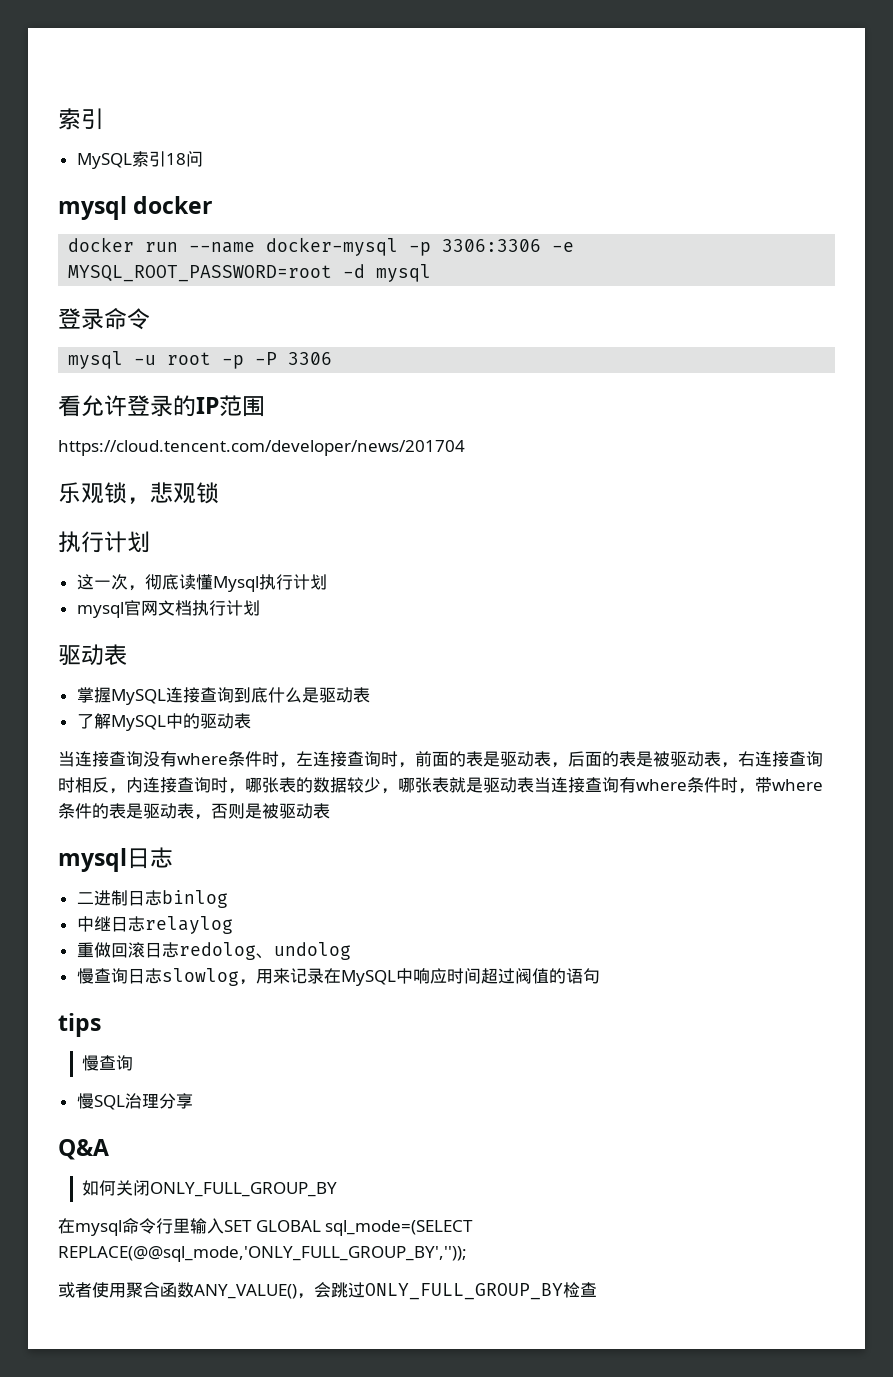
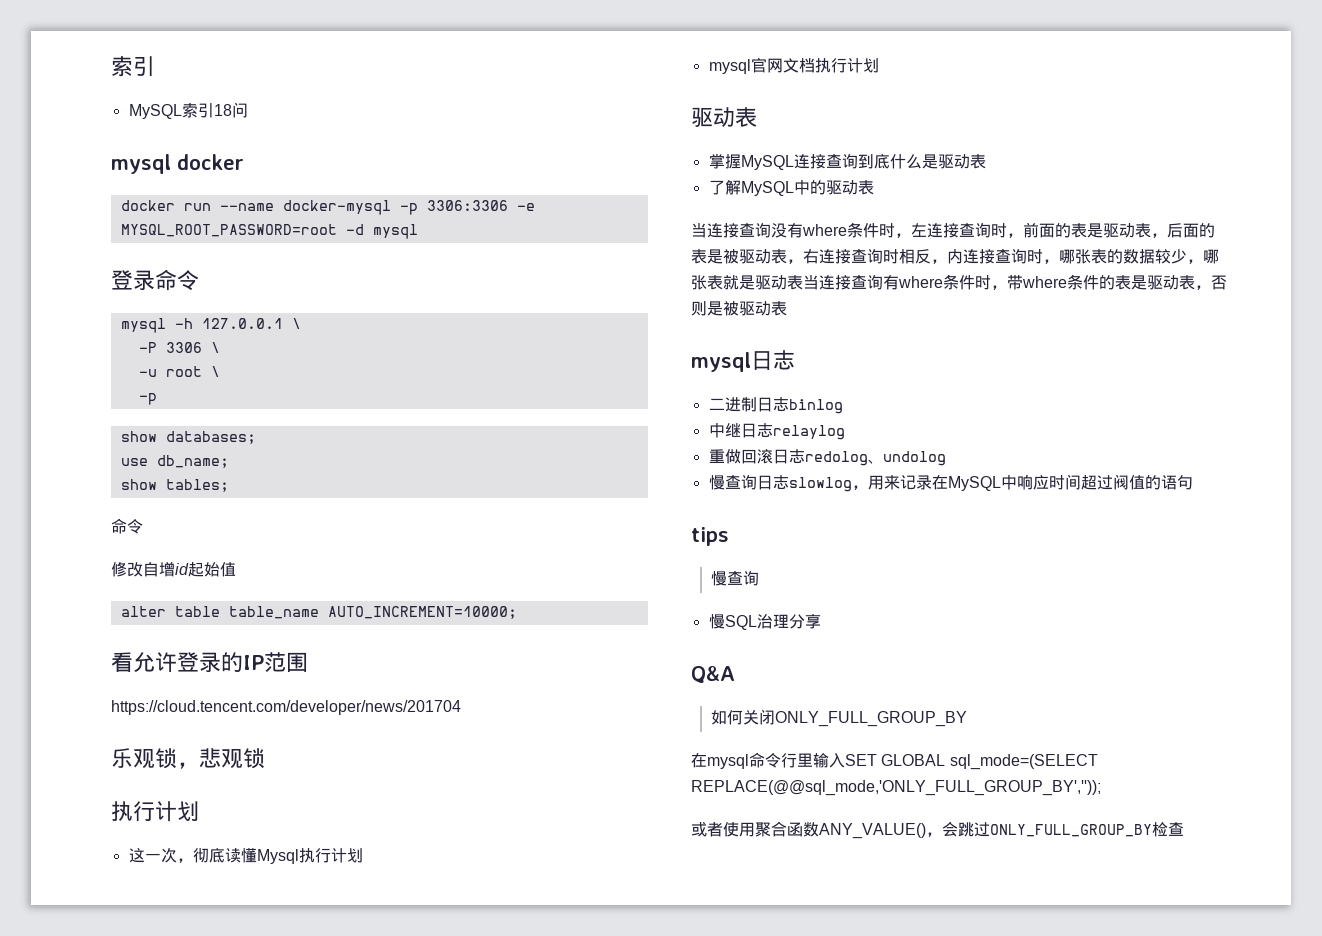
(124, 360) none -> [174,318,301,329] [138,342,220,353] -h 127.0.0.1 \ // -P 3306 \ //
[222,352,333,369] -p -P 3306 -> [210,366,220,377] [138,393,157,405] [120,431,256,444] [120,455,229,468] [120,479,229,492] [111,518,143,534] [111,561,236,577] [120,606,517,619] \ // -p // show databases; // use db_name; // show tables; // 命令 // 修改自增id起始值 // alter table table_name AUTO_INCREMENT=10000;

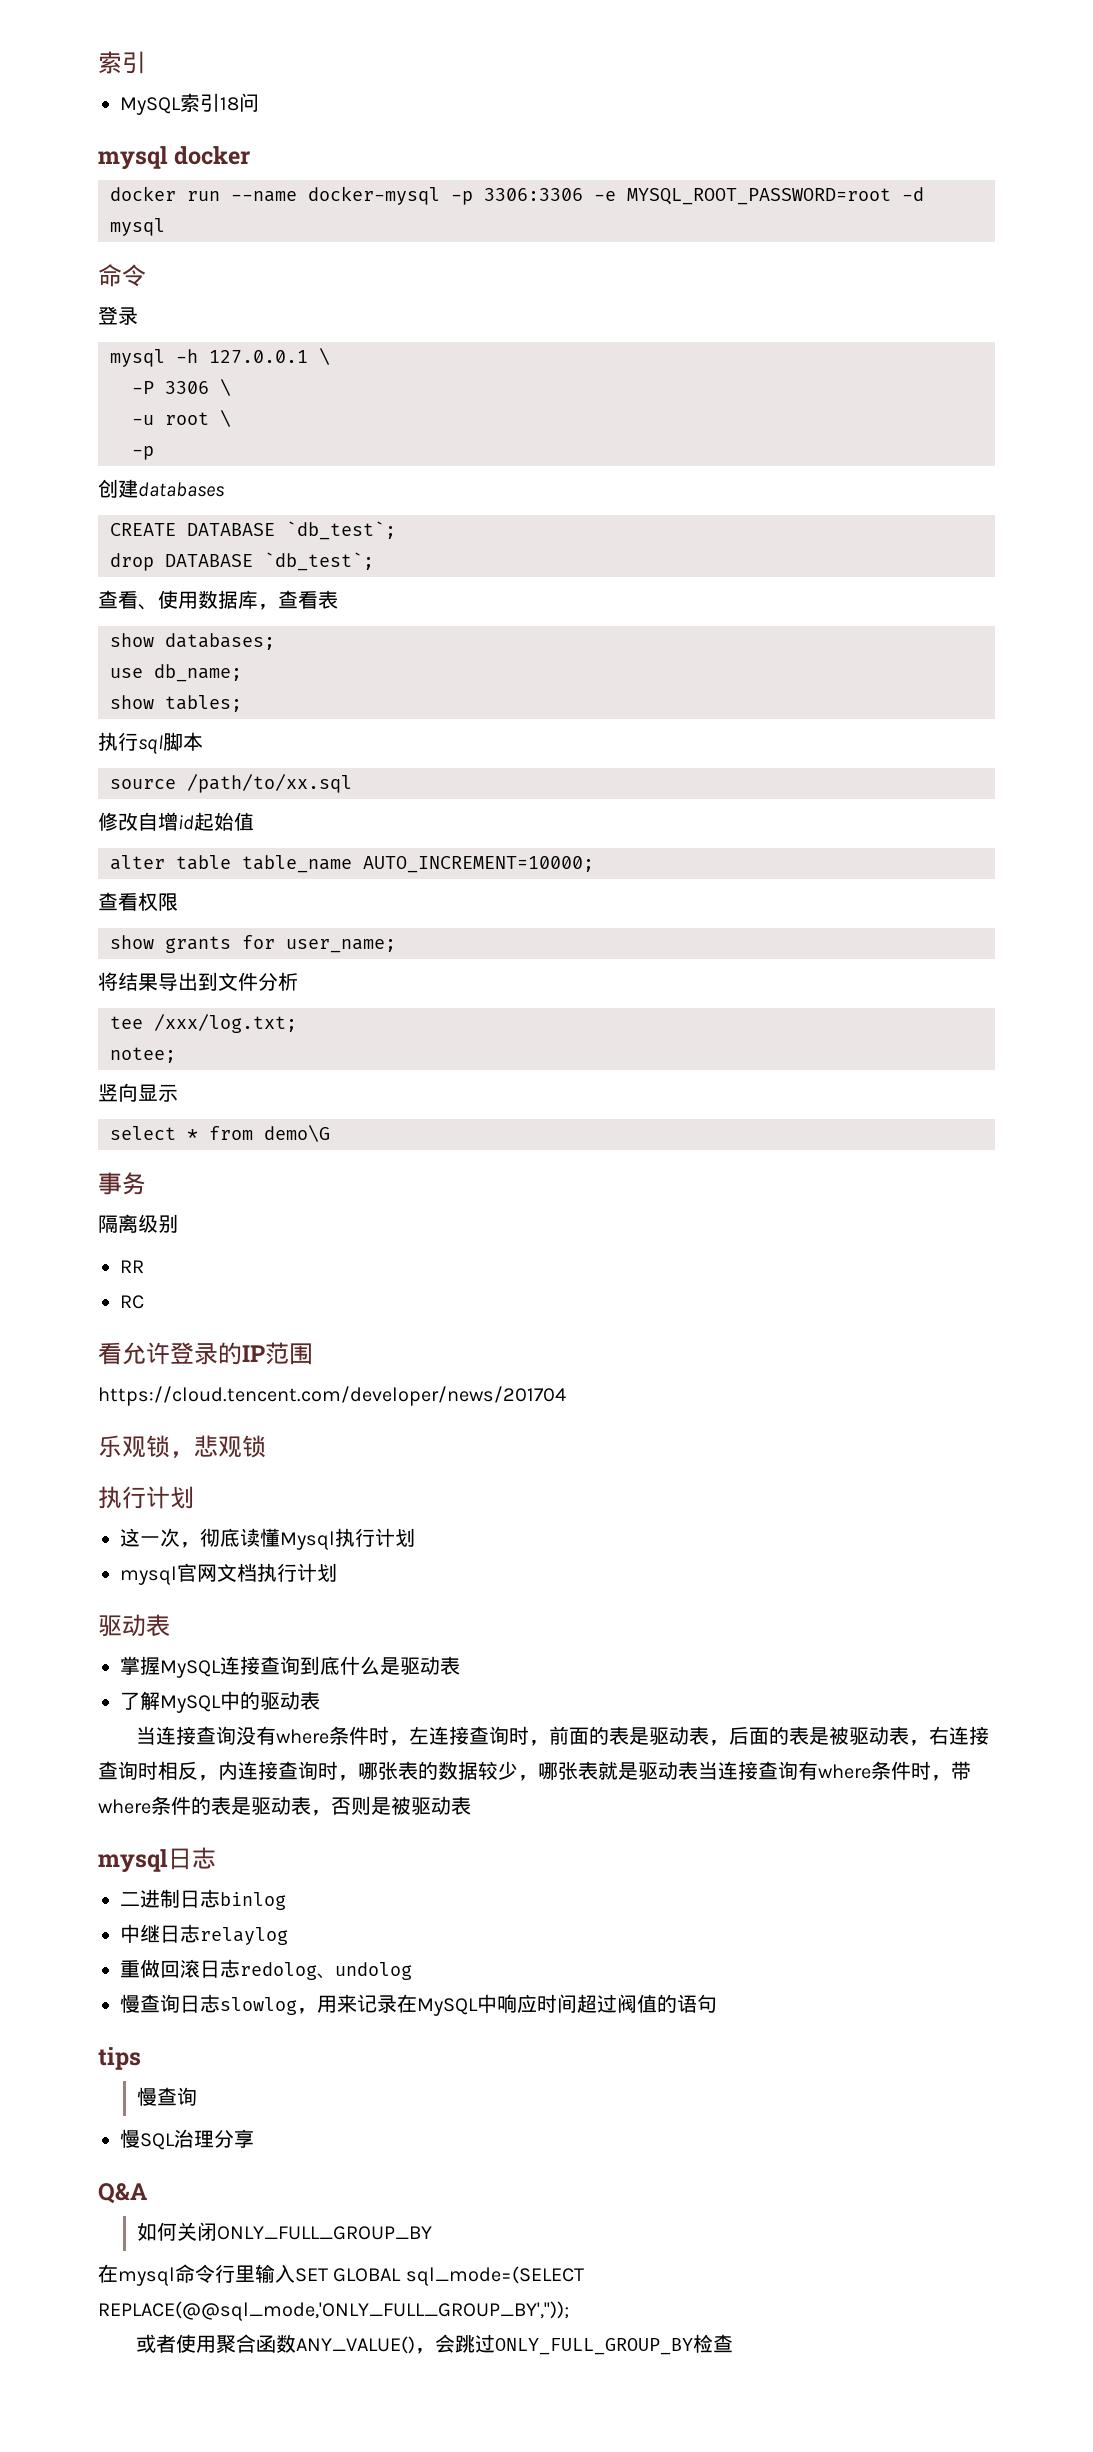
[111,269,199,291] // 登录命令 -> [98,264,146,287] [98,306,138,325] // 命令 // 登录
(157, 399) none -> [98,479,224,498] [110,521,396,540] [110,552,374,571] [98,590,338,610] // 创建databases // CREATE DATABASE `db_test`; // drop DATABASE `db_test`; // 查看、使用数据库，查看表
[111,518,143,534] 命令 -> [98,732,203,754] [110,774,352,793] 执行sql脚本 // source /path/to/xx.sql
(517, 612) none -> [98,892,178,911] [110,935,396,953] [98,972,298,991] [110,1014,297,1033] [110,1047,176,1063] [98,1083,178,1102] [110,1125,330,1142] [98,1172,146,1195] [98,1214,178,1233] [120,1260,144,1273] [120,1295,144,1309] // 查看权限 // show grants for user_name; // 将结果导出到文件分析 // tee /xxx/log.txt; // notee; // 竖向显示 // select * from demo\G // 事务 // 隔离级别 // RR // RC

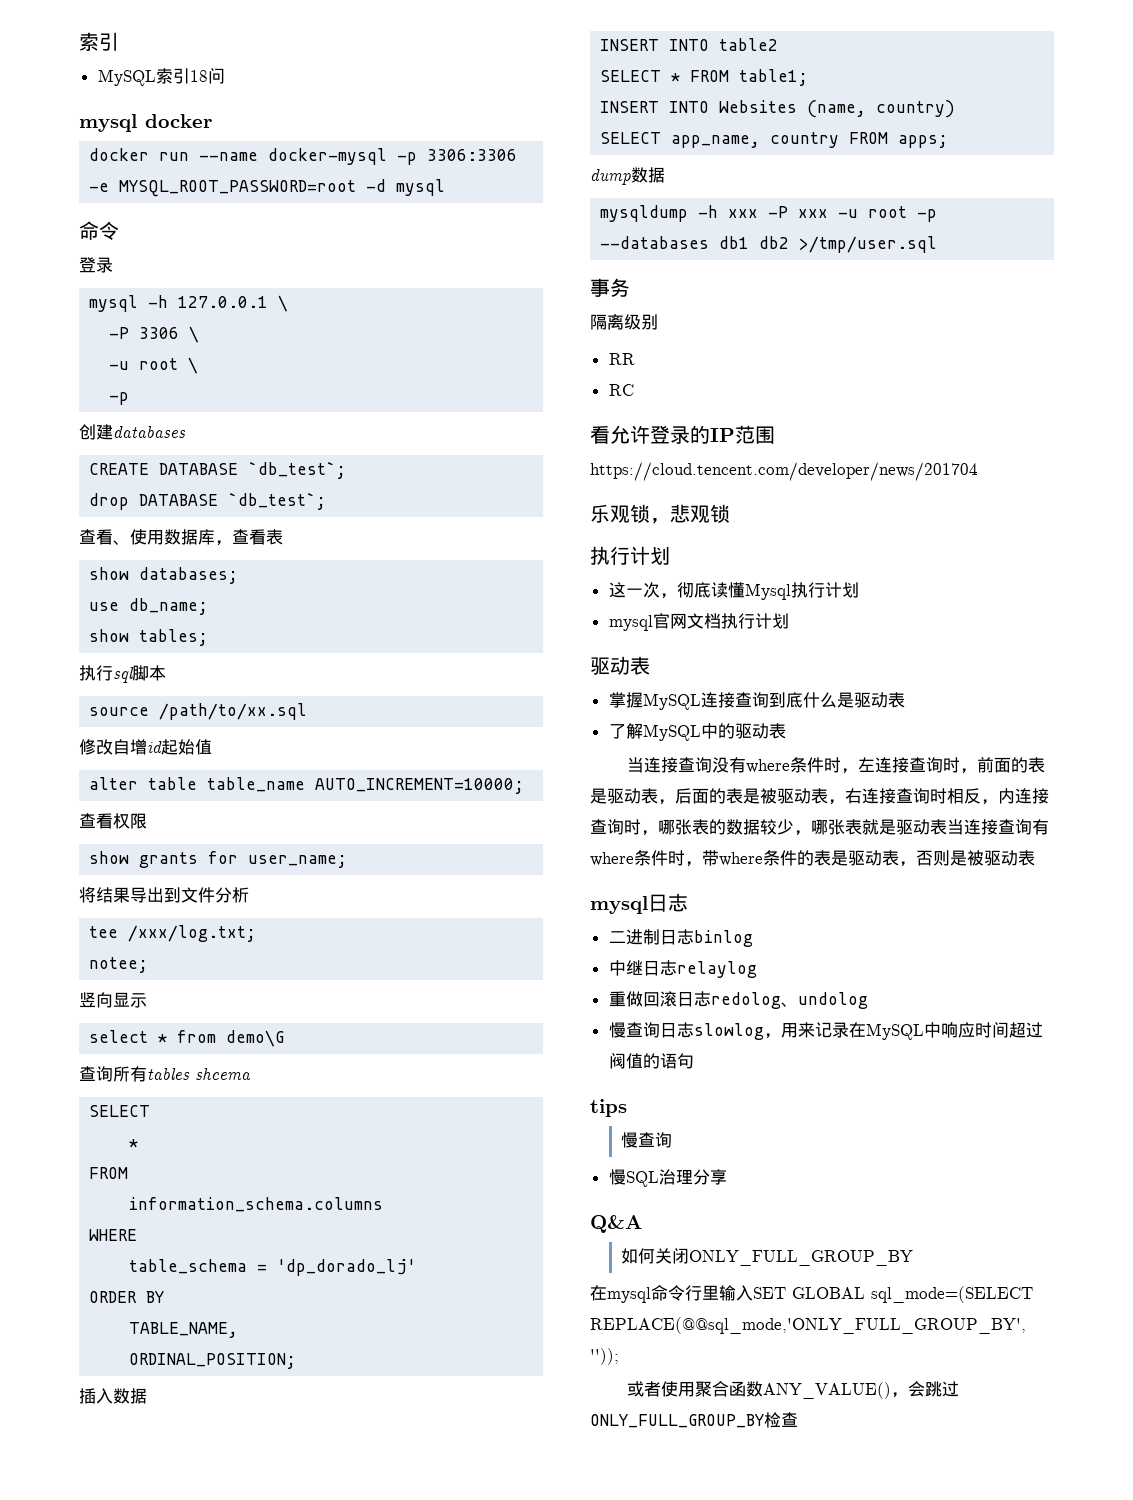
(330, 1133) none -> [79,1066,251,1082] [89,1105,151,1117] [129,1139,139,1148] [89,1167,129,1179] [129,1197,384,1212] [89,1229,138,1241] [129,1259,417,1276] [89,1291,165,1303] [129,1322,239,1338] [129,1353,297,1369] [79,1388,147,1404] [600,38,779,51] [600,69,809,86] [600,100,956,118] [600,132,949,148] [590,167,665,185] [600,205,938,222] [600,236,938,253] // 查询所有tables shcema // SELECT // * // FROM // information_schema.columns // WHERE // table_schema = 'dp_dorado_lj' // ORDER BY // TABLE_NAME, // ORDINAL_POSITION; // 插入数据 // INSERT INTO table2 // SELECT * FROM table1; // INSERT INTO Websites (name, country) // SELECT app_name, country FROM apps; // dump数据 // mysqldump -h xxx -P xxx -u root -p --databases db1 db2 >/tmp/user.sql

